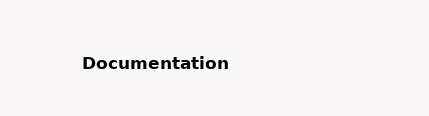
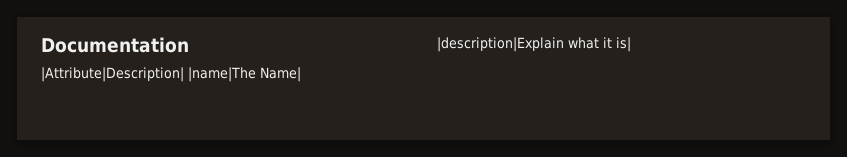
(229, 62) none -> [41,67,301,82] [437,37,631,52] // |Attribute|Description| |name|The Name| |description|Explain what it is|

